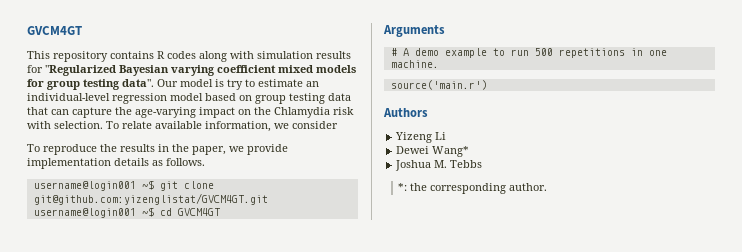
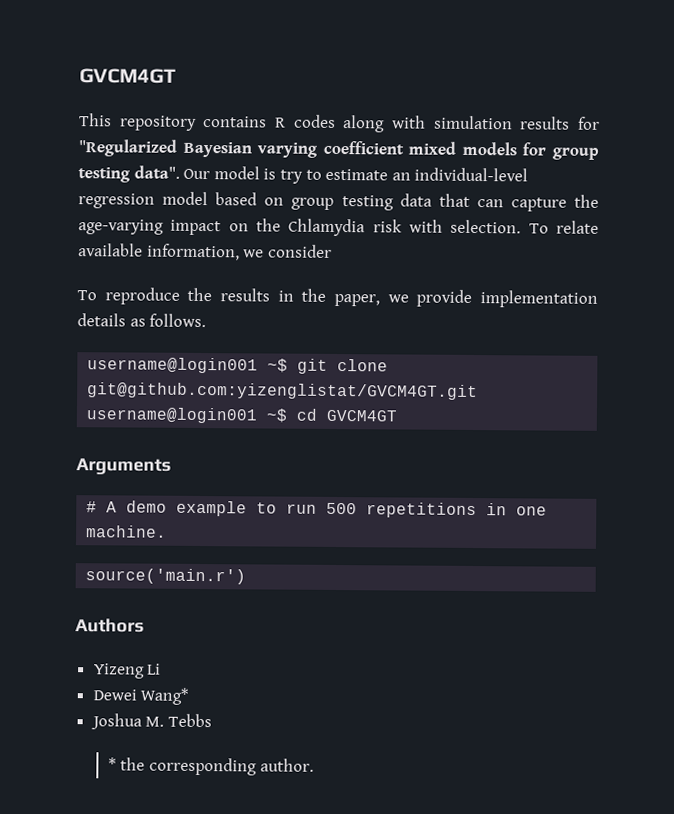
[398,183,408,191] *: -> [107,757,117,771] *

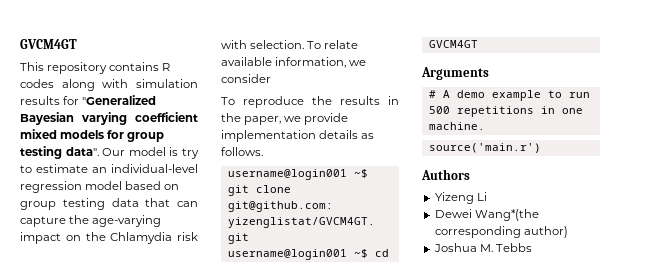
[78,139,177,157] "Regularized -> [82,95,157,105] "Generalized
[140,687,190,705] Wang* -> [474,209,539,221] [434,226,568,238] Wang*(the corresponding author)
[107,757,314,776] // * the corresponding author. -> (532, 247) none

